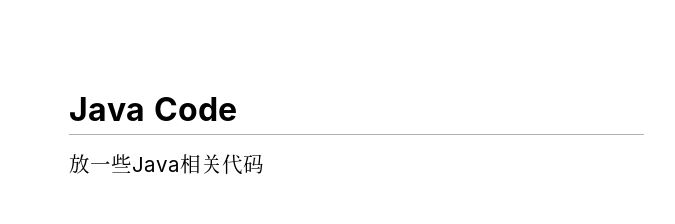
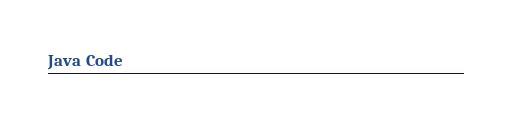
[69,154,264,175] // 放一些Java相关代码 -> (123, 60) none

